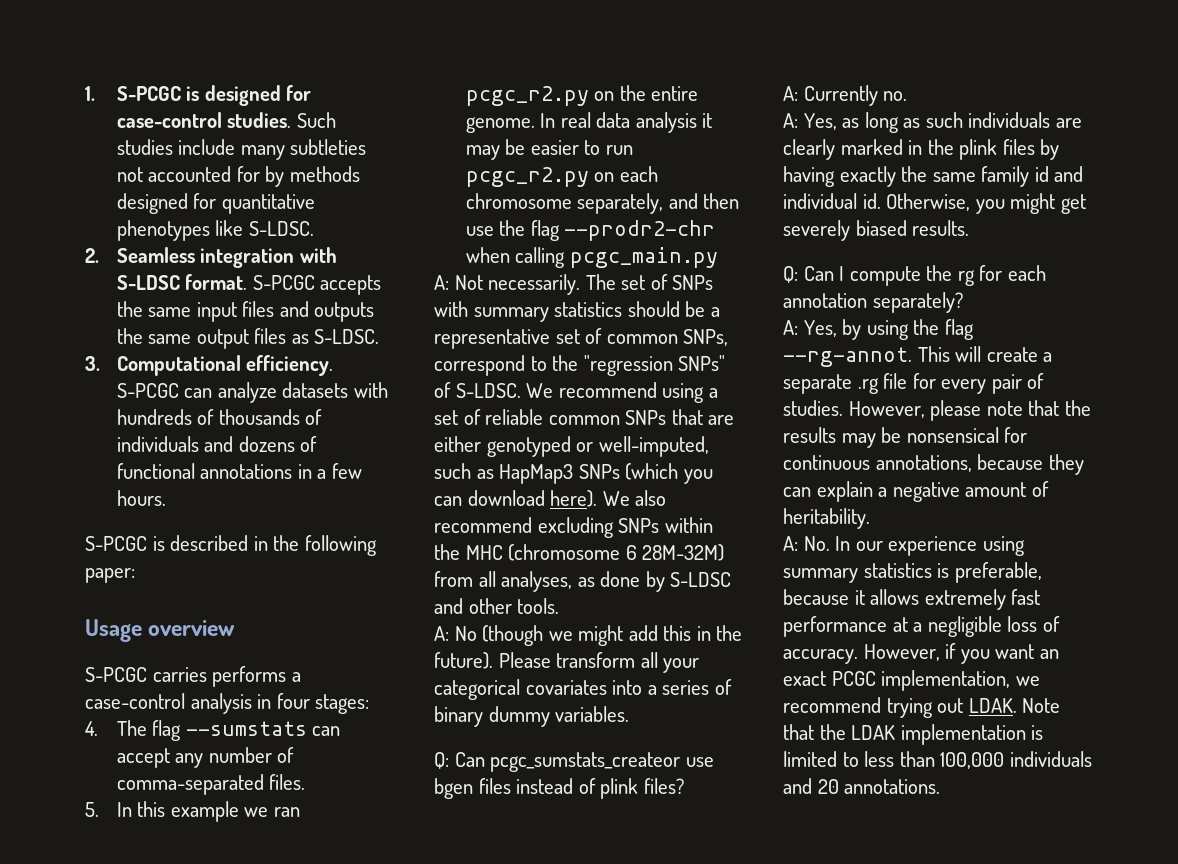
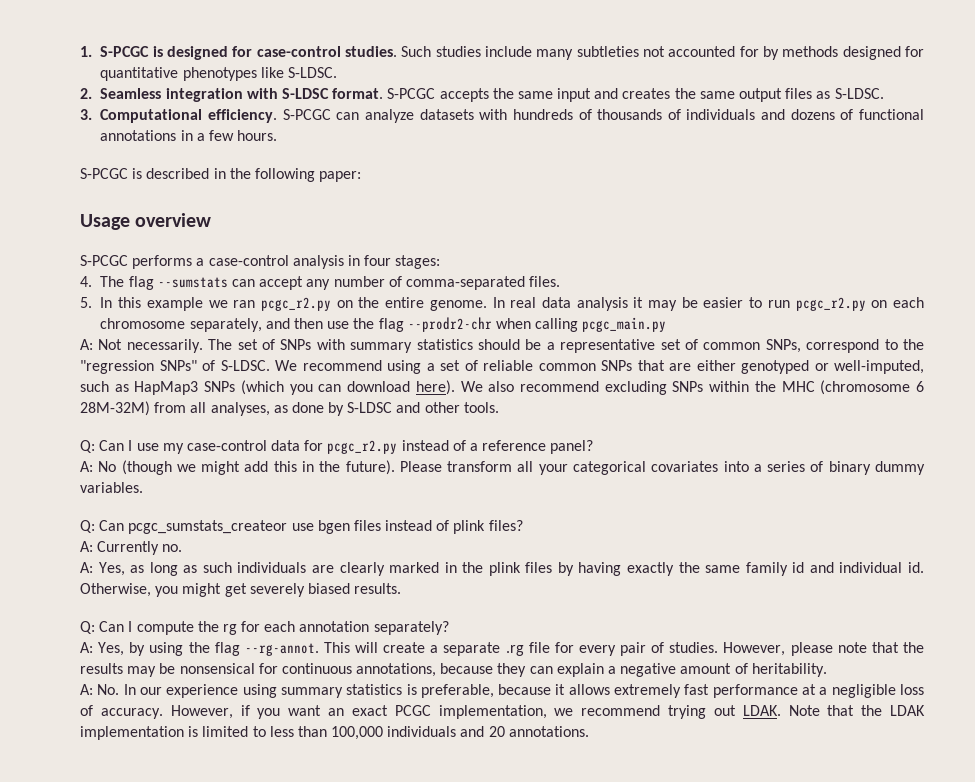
[242,301,375,322] files and outputs -> [594,88,671,99] and creates
[152,667,207,682] carries -> (128, 260) none
(560, 606) none -> [80,440,594,454] // Q: Can I use my case-control data for pcgc_r2.py instead of a reference panel?

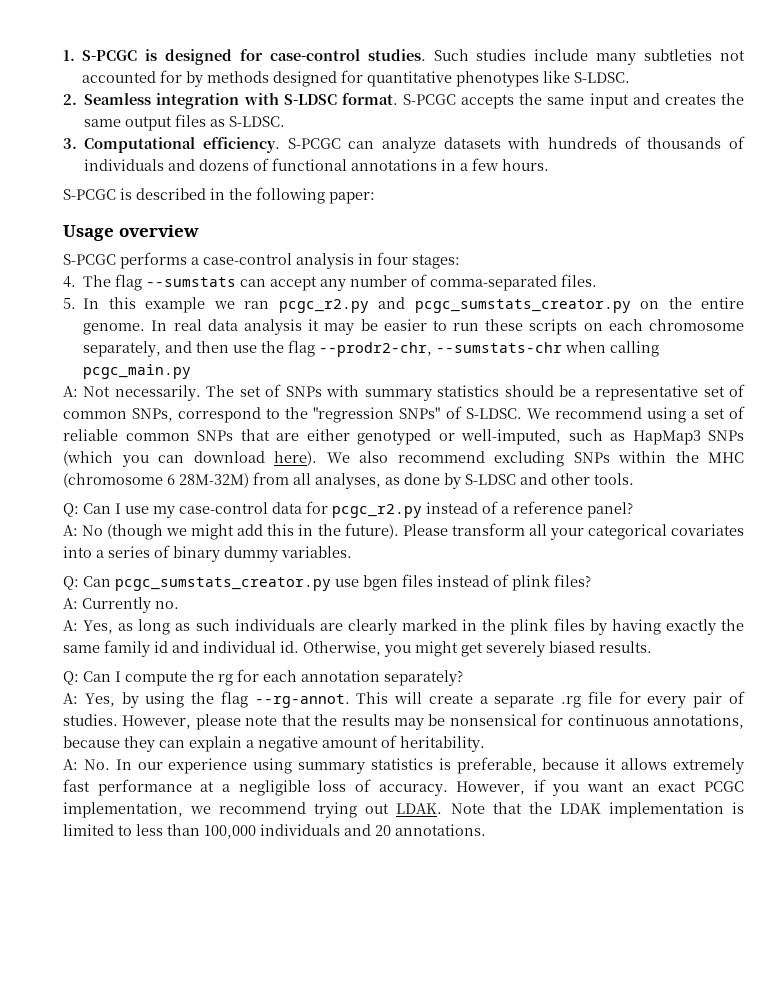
(331, 304) none -> [378,297,631,313] and pcgc_sumstats_creator.py
[795,297,866,311] pcgc_r2.py -> [485,319,578,335] these scripts
[407,317,492,332] --prodr2-chr -> [319,342,563,357] --prodr2-chr, --sumstats-chr
[128,520,288,534] pcgc_sumstats_createor -> [115,577,331,591] pcgc_sumstats_creator.py

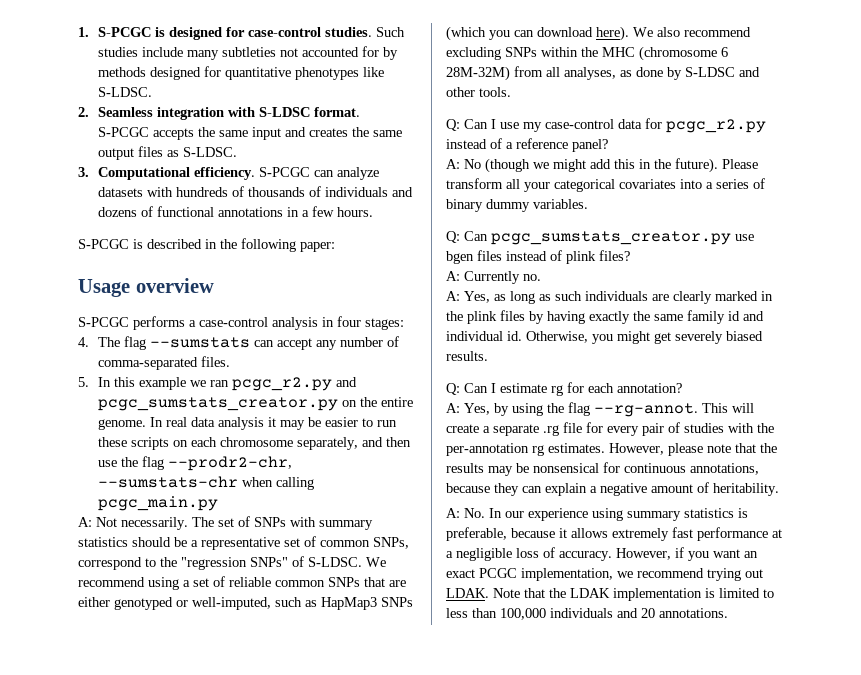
[125,670,214,686] compute the -> [500,383,547,393] estimate
[301,670,463,686] annotation separately? -> [617,383,682,393] annotation?
[63,714,118,726] studies. -> [684,423,774,433] [446,443,605,456] studies with the per-annotation rg estimates.

